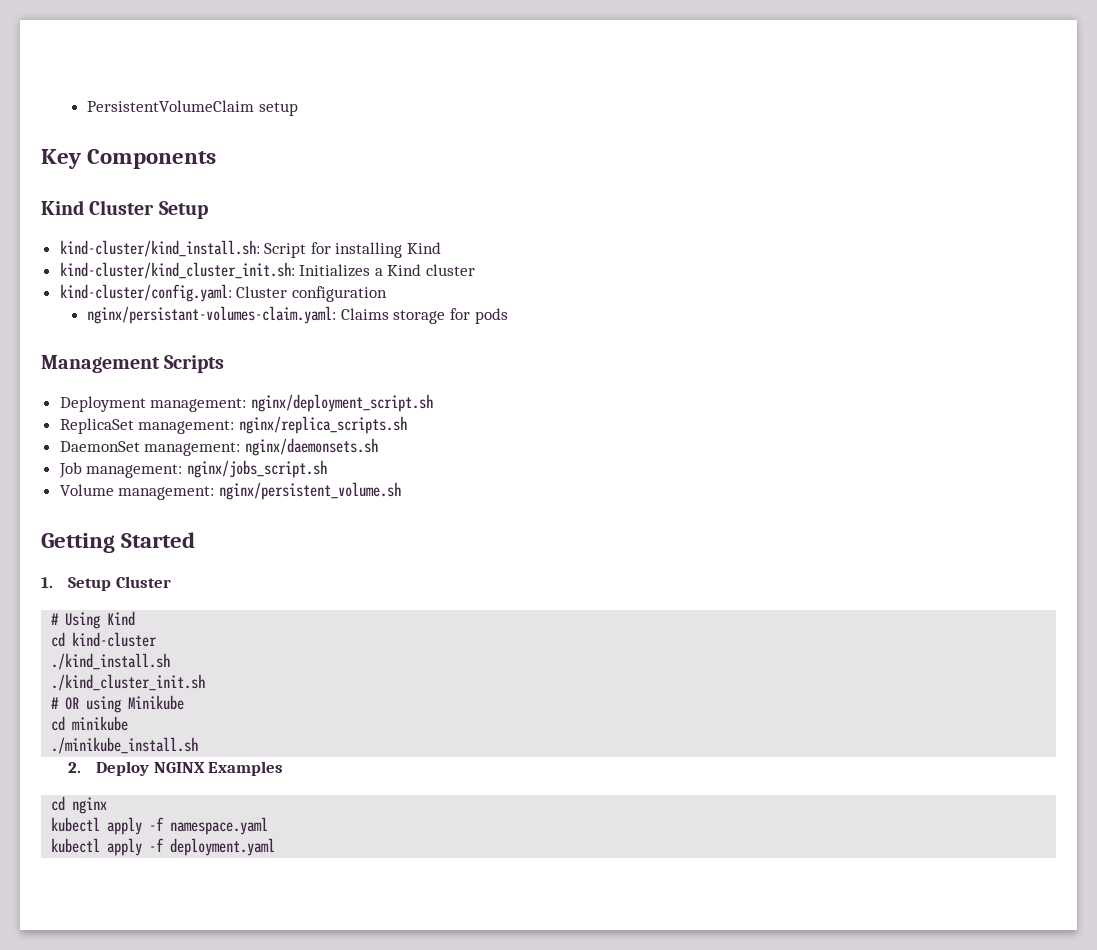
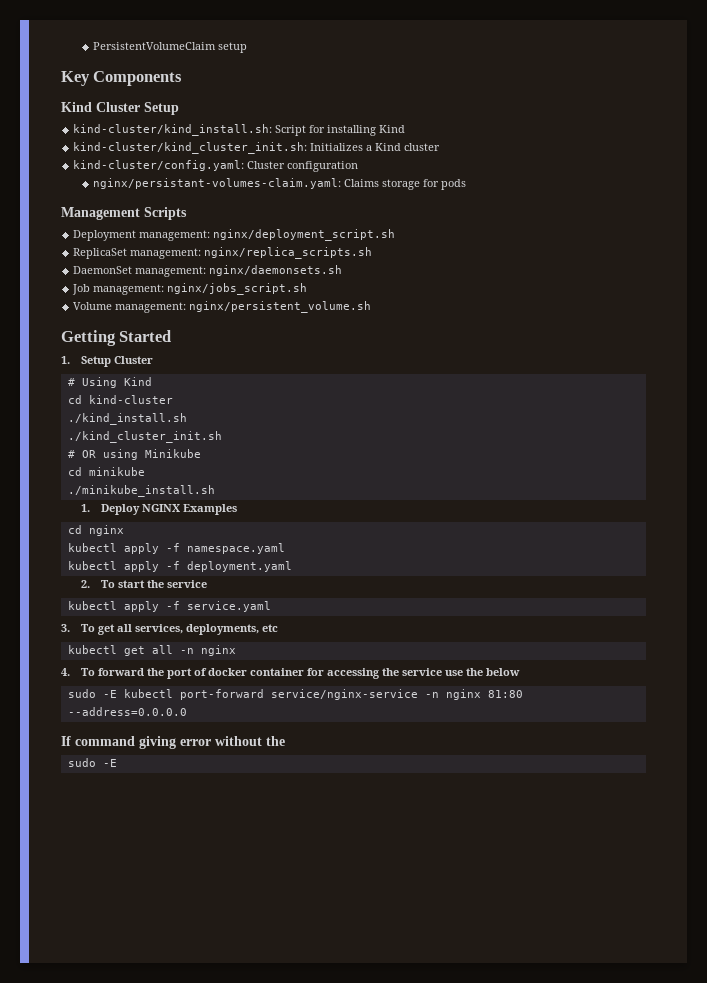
[68,762,82,773] 2. -> [81,504,91,512] 1.
(276, 847) none -> [81,580,208,588] [67,601,271,612] [61,624,279,635] [67,645,236,656] [61,668,521,679] [67,689,523,700] [67,707,187,716] [61,736,285,749] [67,758,117,767] // 2. To start the service // kubectl apply -f service.yaml // 3. To get all services, deployments, etc // kubectl get all -n nginx // 4. To forward the port of docker container for accessing the service use the below // sudo -E kubectl port-forward service/nginx-service -n nginx 81:80 --address=0.0.0.0 // If command giving error without the // sudo -E

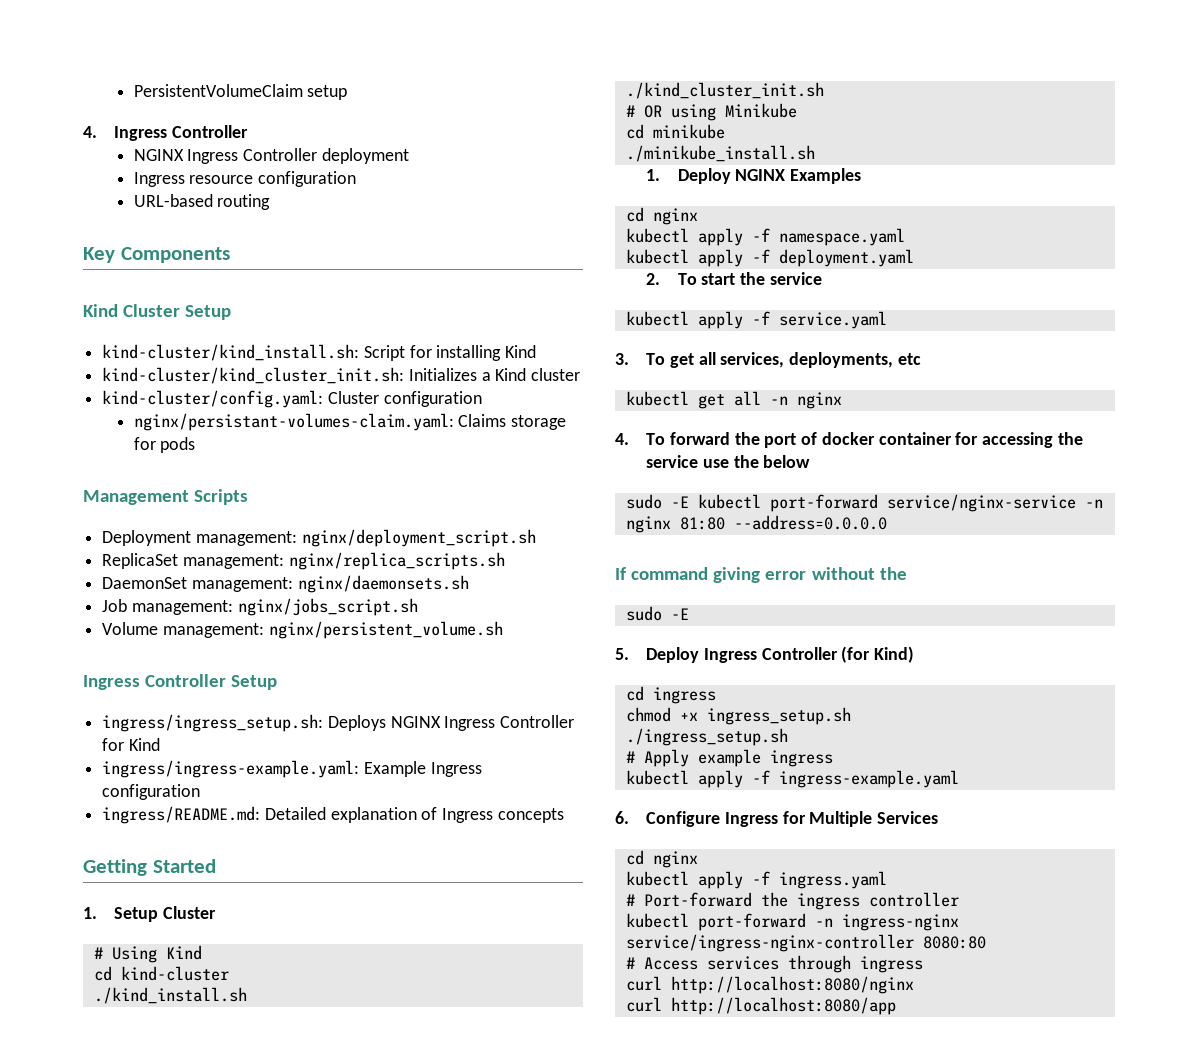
(248, 47) none -> [83,125,249,141] [133,148,409,164] [133,171,357,187] [133,194,271,210] // 4. Ingress Controller // NGINX Ingress Controller deployment // Ingress resource configuration // URL-based routing
(372, 307) none -> [83,674,278,690] [102,714,575,732] [102,738,160,751] [102,760,482,778] [102,784,201,800] [102,806,564,824] // Ingress Controller Setup // ingress/ingress_setup.sh: Deploys NGINX Ingress Controller for Kind // ingress/ingress-example.yaml: Example Ingress configuration // ingress/README.md: Detailed explanation of Ingress concepts
(117, 763) none -> [615,646,915,663] [625,686,716,704] [625,707,851,725] [625,728,788,746] [625,749,833,767] [625,770,959,788] [615,811,939,827] [625,850,698,868] [625,871,887,889] [625,892,959,910] [625,913,959,931] [625,934,986,952] [625,955,923,973] [625,976,914,994] [625,997,896,1015] // 5. Deploy Ingress Controller (for Kind) // cd ingress // chmod +x ingress_setup.sh // ./ingress_setup.sh // # Apply example ingress // kubectl apply -f ingress-example.yaml // 6. Configure Ingress for Multiple Services // cd nginx // kubectl apply -f ingress.yaml // # Port-forward the ingress controller // kubectl port-forward -n ingress-nginx service/ingress-nginx-controller 8080:80 // # Access services through ingress // curl http://localhost:8080/nginx // curl http://localhost:8080/app

